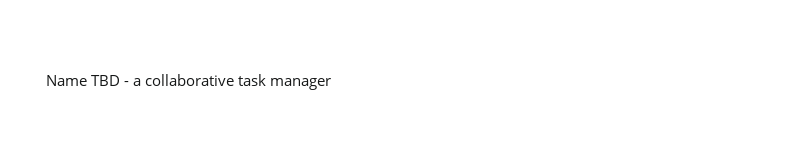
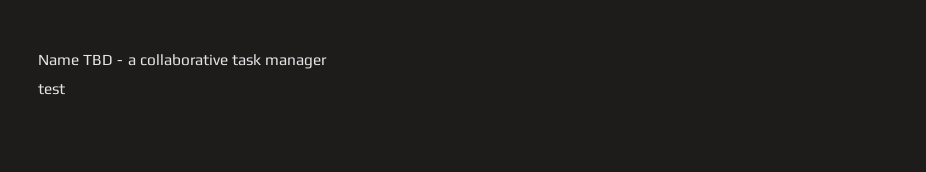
(332, 84) none -> [38,84,65,95] // test

